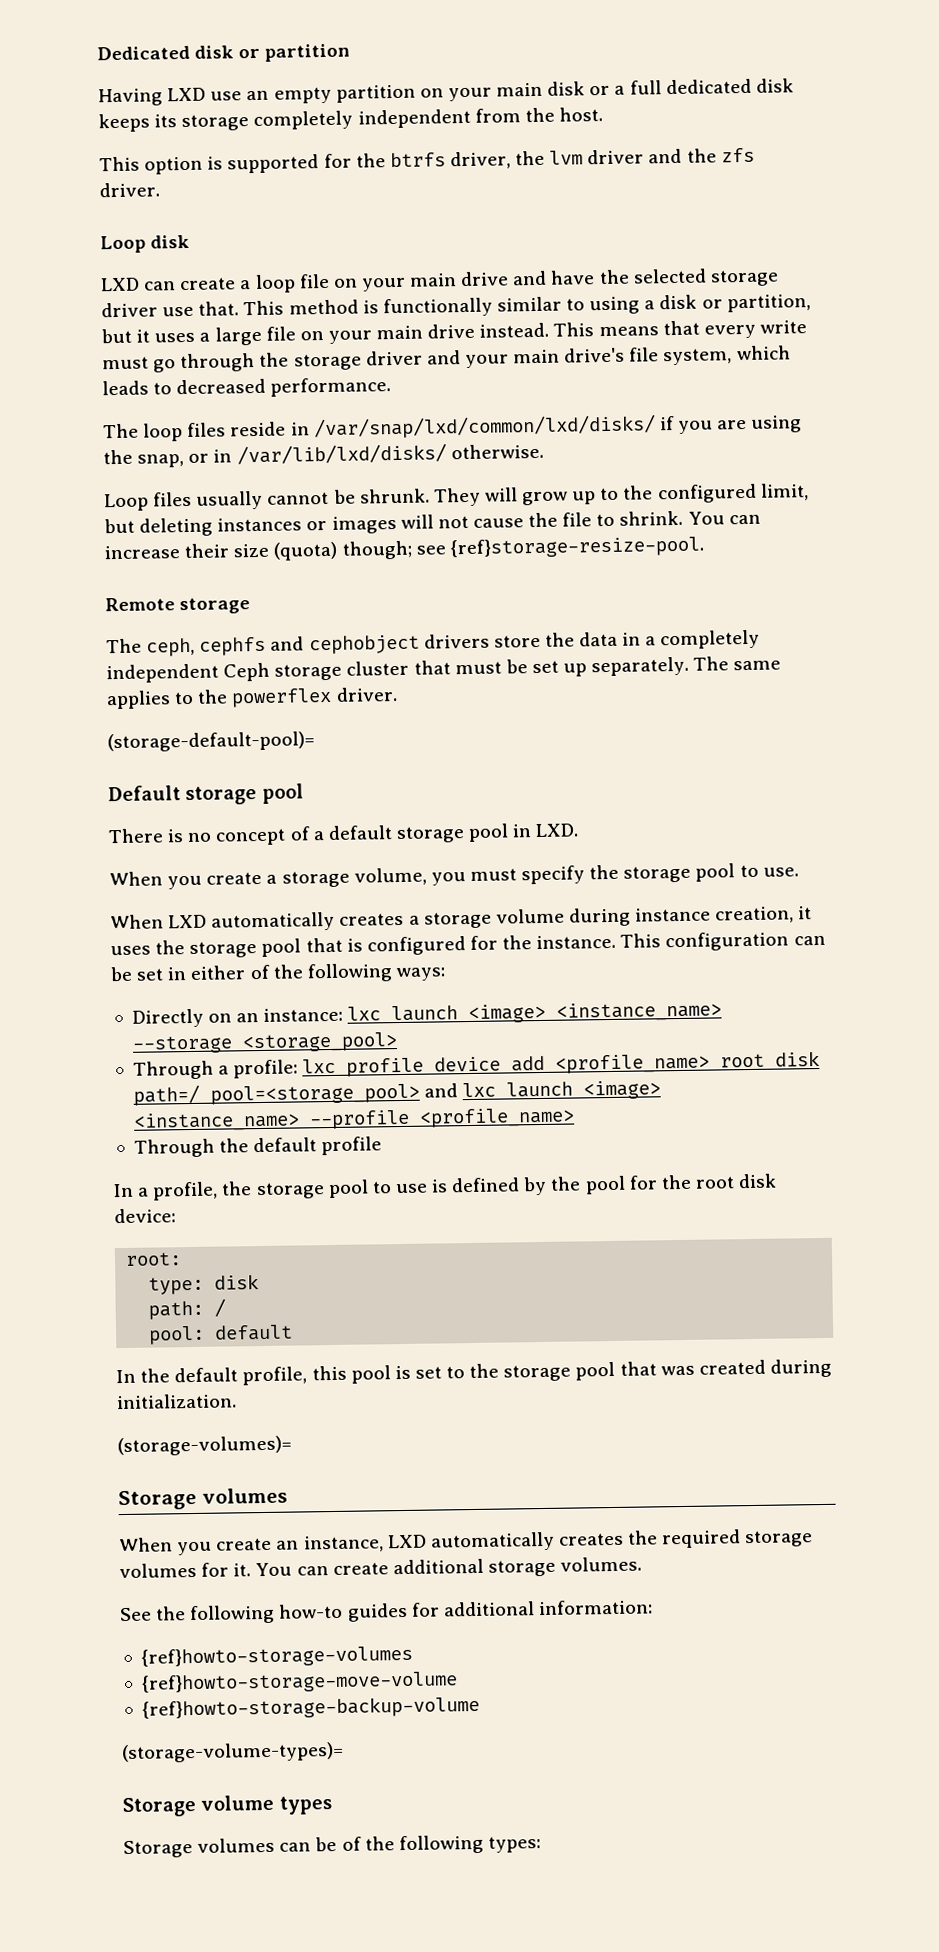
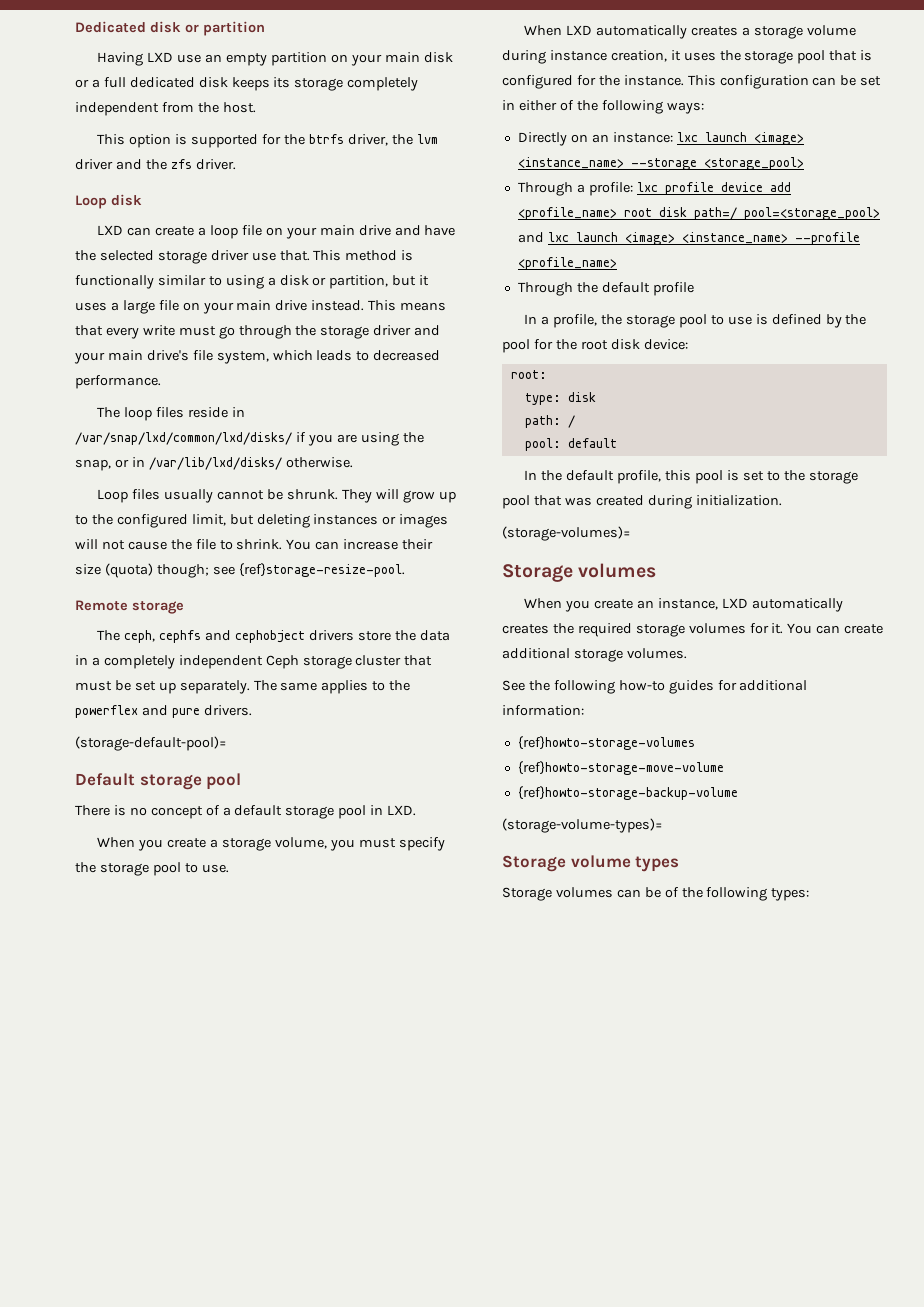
[335,687,398,702] driver. -> [141,705,252,718] and pure drivers.

